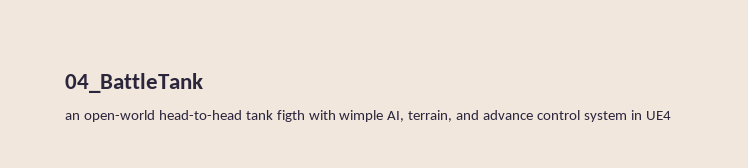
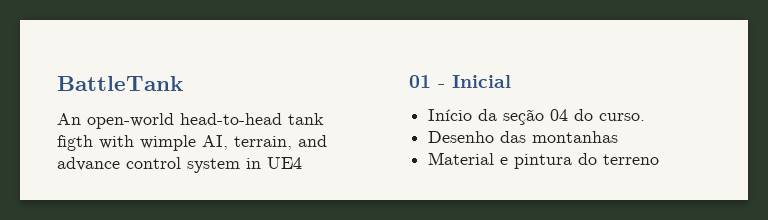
[65,73,203,93] [65,113,80,120] 04_BattleTank // an -> [57,76,183,91] [57,113,81,125] BattleTank // An
(671, 115) none -> [409,75,511,88] [428,109,646,125] [428,131,619,143] [428,152,660,169] // 01 - Inicial // Início da seção 04 do curso. // Desenho das montanhas // Material e pintura do terreno

